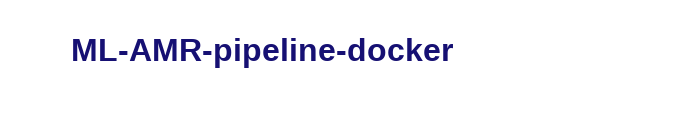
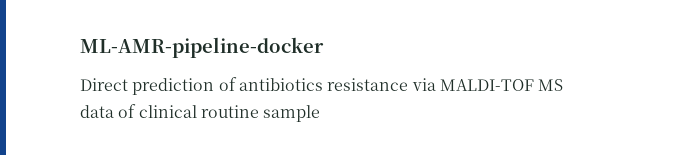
(453, 53) none -> [80,77,564,95] [80,104,321,122] // Direct prediction of antibiotics resistance via MALDI-TOF MS data of clinical routine sample

